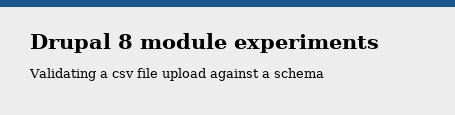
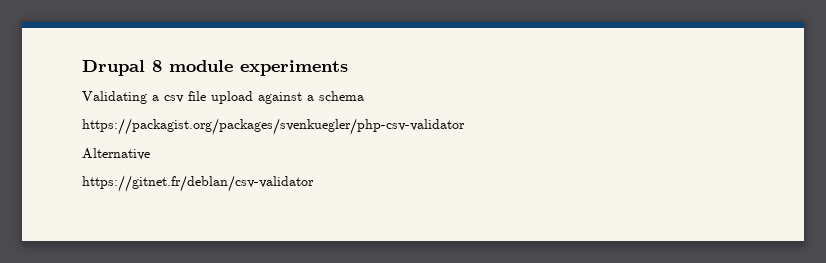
(324, 73) none -> [82,118,465,135] [82,148,150,160] [82,175,314,192] // https://packagist.org/packages/svenkuegler/php-csv-validator // Alternative // https://gitnet.fr/deblan/csv-validator

